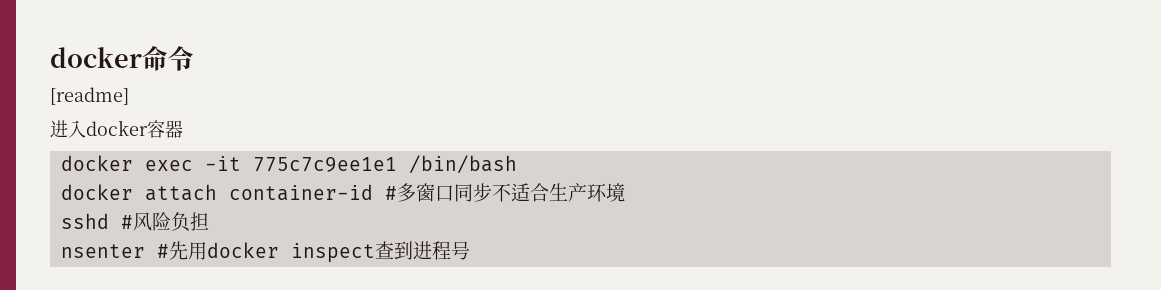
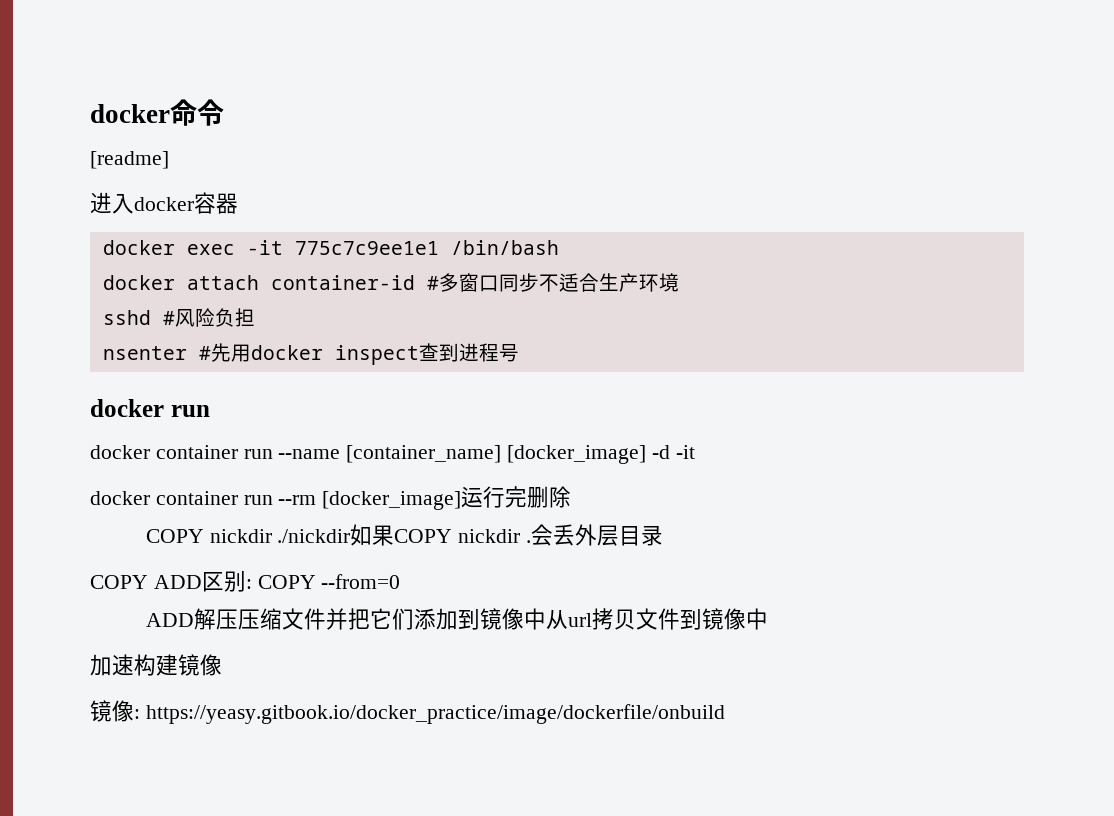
(470, 250) none -> [90,399,210,417] [90,445,695,464] [90,486,572,510] [145,524,664,546] [90,570,401,592] [145,608,768,630] [90,654,222,676] [90,700,725,724] // docker run // docker container run --name [container_name] [docker_image] -d -it // docker container run --rm [docker_image]运行完删除 // COPY nickdir ./nickdir如果COPY nickdir .会丢外层目录 // COPY ADD区别: COPY --from=0 // ADD解压压缩文件并把它们添加到镜像中从url拷贝文件到镜像中 // 加速构建镜像 // 镜像: https://yeasy.gitbook.io/docker_practice/image/dockerfile/onbuild

